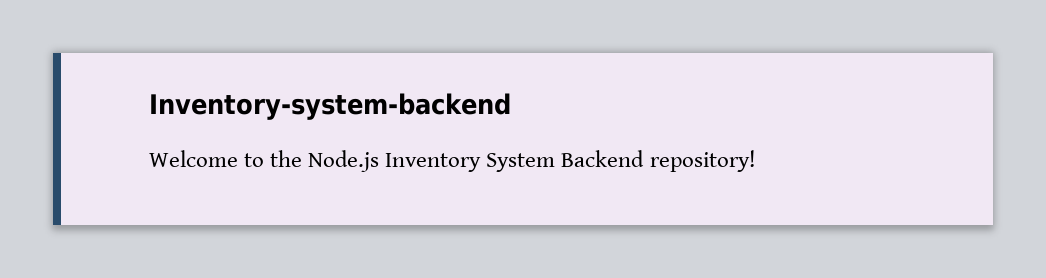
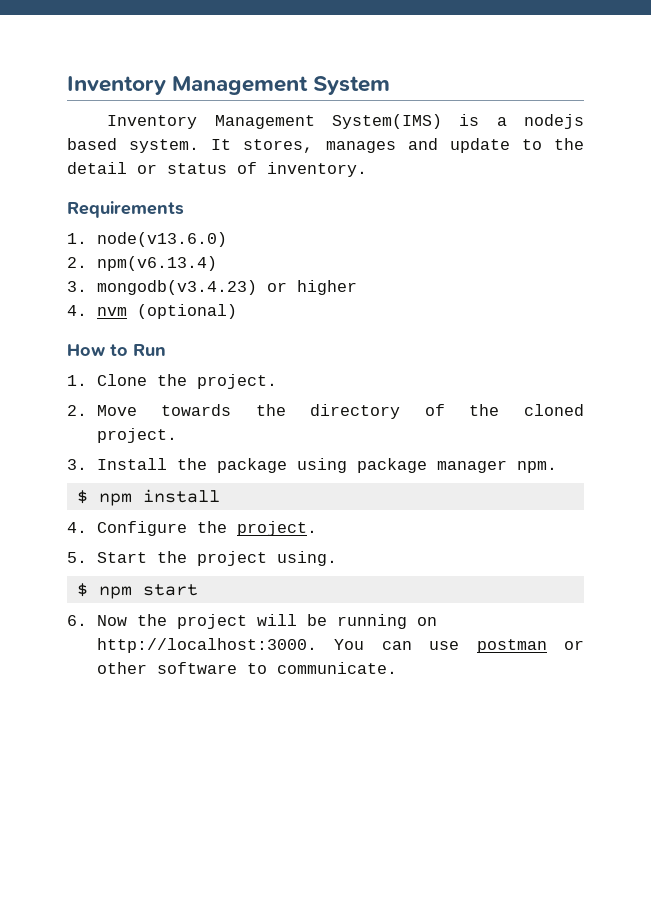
[149,93,511,120] [149,150,756,172] Inventory-system-backend // Welcome to the Node.js Inventory System Backend repository! -> [67,76,391,95] [107,114,584,129] [67,138,584,153] [67,162,367,177] [67,201,184,218] [67,232,227,247] [67,256,217,271] [67,280,357,295] [67,304,237,319] [67,344,166,356] [67,374,277,389] [67,404,585,419] [96,428,177,443] [67,458,557,473] [76,489,220,506] [67,521,317,536] [67,551,337,566] [76,583,198,599] [67,614,437,629] [96,638,584,653] [96,662,397,674] Inventory Management System // Inventory Management System(IMS) is a nodejs based system. It stores, manages and update to the detail or status of inventory. // Requirements // 1. node(v13.6.0) // 2. npm(v6.13.4) // 3. mongodb(v3.4.23) or higher // 4. nvm (optional) // How to Run // 1. Clone the project. // 2. Move towards the directory of the cloned project. // 3. Install the package using package manager npm. // $ npm install // 4. Configure the project. // 5. Start the project using. // $ npm start // 6. Now the project will be running on http://localhost:3000. You can use postman or other software to communicate.

